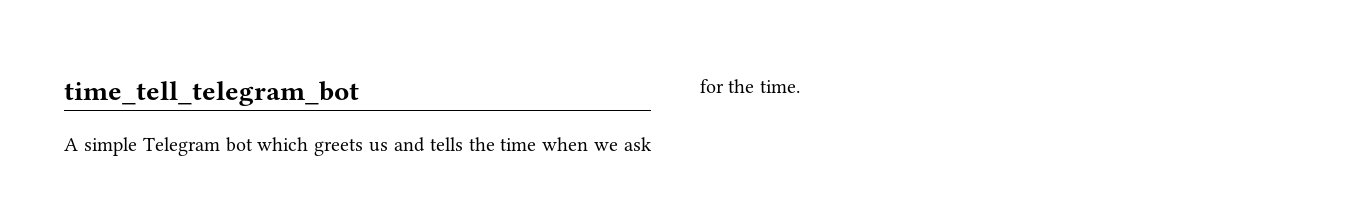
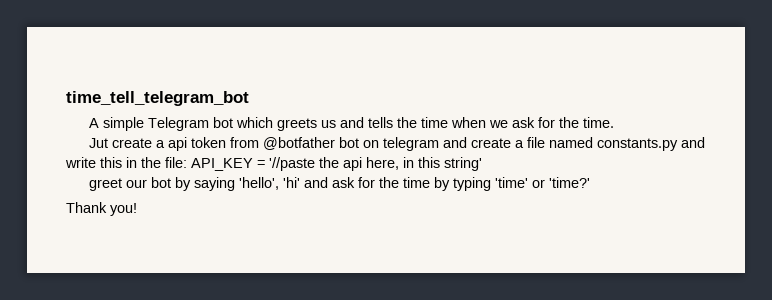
(800, 86) none -> [88,137,705,151] [65,157,482,171] [88,177,590,191] [66,202,137,216] // Jut create a api token from @botfather bot on telegram and create a file named constants.py and write this in the file: API_KEY = '//paste the api here, in this string' // greet our bot by saying 'hello', 'hi' and ask for the time by typing 'time' or 'time?' // Thank you!

